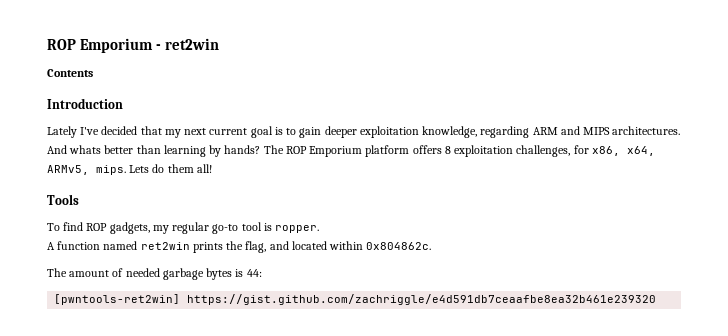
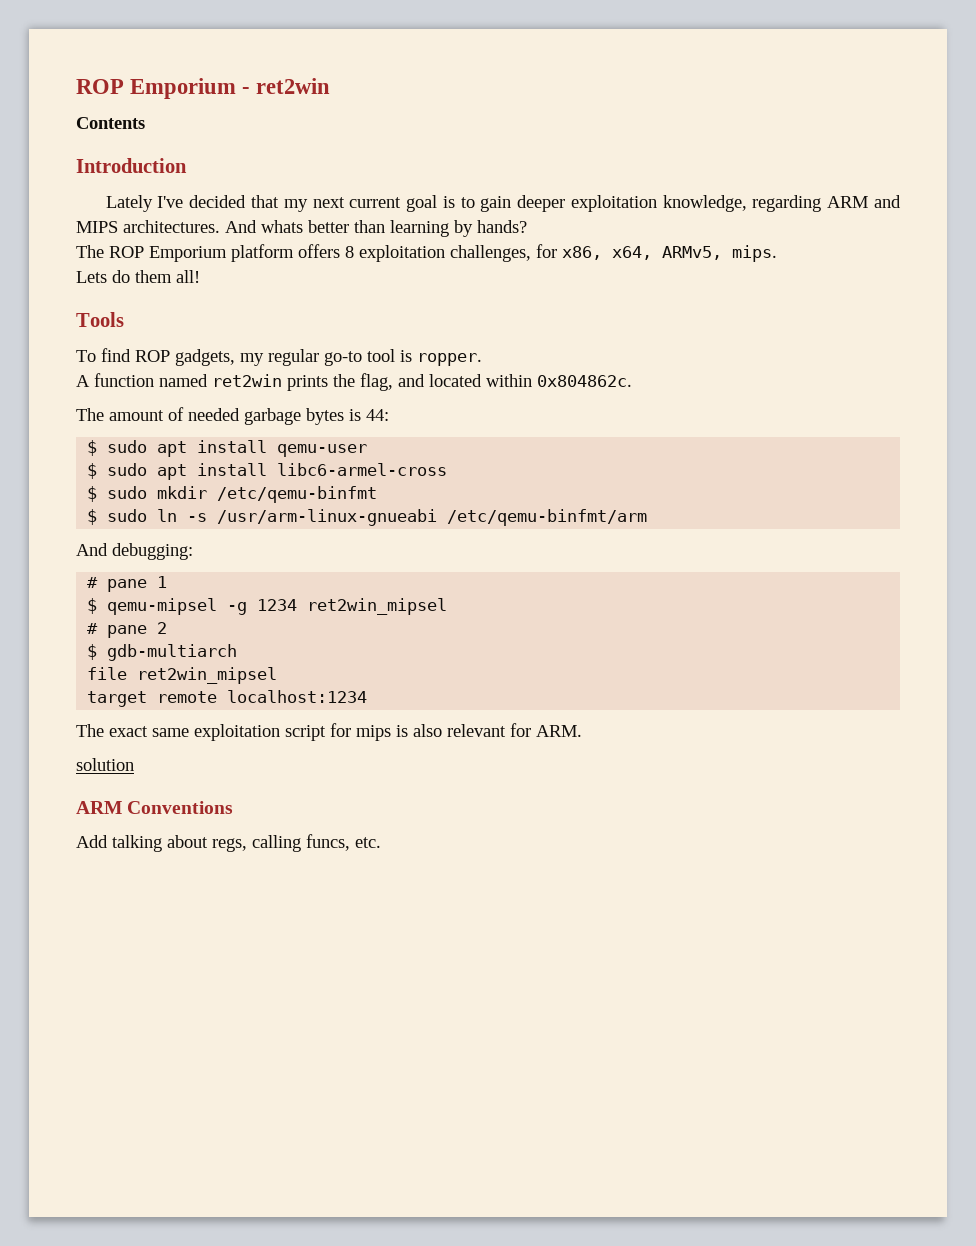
(261, 149) none -> (527, 226) //
(126, 170) none -> (777, 253) //
[54,294,657,305] [pwntools-ret2win] https://gist.github.com/zachriggle/e4d591db7ceaafbe8ea32b461e239320 -> [87,440,368,457] [87,463,448,480] [87,486,378,503] [87,509,648,526] [76,543,193,560] [87,576,168,592] [87,598,448,615] [87,622,168,638] [87,644,238,661] [87,667,278,684] [87,690,368,707] [76,723,582,741] [76,758,134,771] [76,801,234,814] [76,834,381,852] $ sudo apt install qemu-user // $ sudo apt install libc6-armel-cross // $ sudo mkdir /etc/qemu-binfmt // $ sudo ln -s /usr/arm-linux-gnueabi /etc/qemu-binfmt/arm // And debugging: // # pane 1 // $ qemu-mipsel -g 1234 ret2win_mipsel // # pane 2 // $ gdb-multiarch // file ret2win_mipsel // target remote localhost:1234 // The exact same exploitation script for mips is also relevant for ARM. // solution // ARM Conventions // Add talking about regs, calling funcs, etc.

